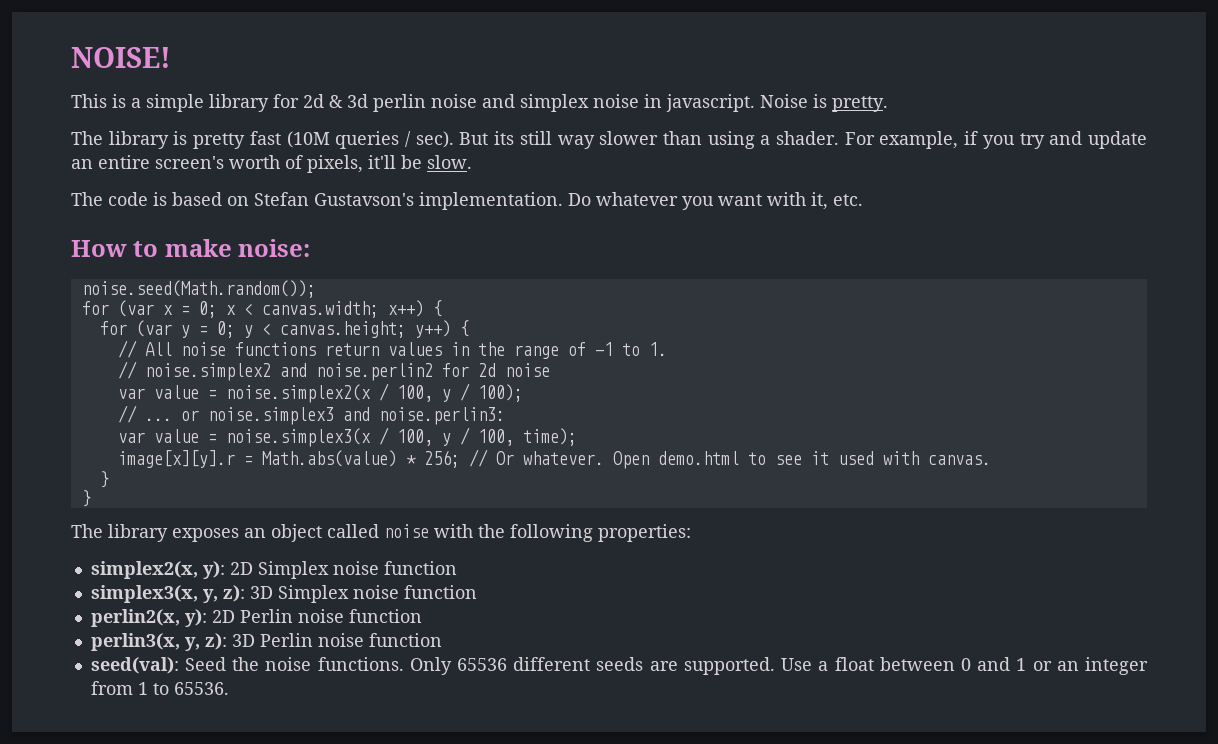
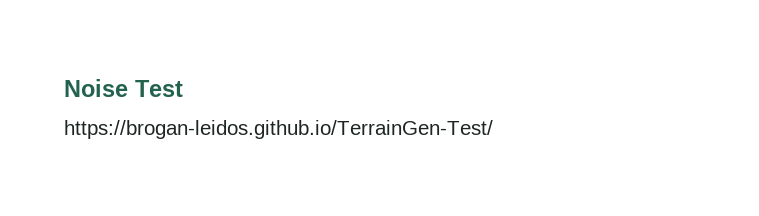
[71,47,171,68] [71,94,888,112] [71,131,1148,149] [71,155,472,173] [71,192,863,210] [71,239,311,257] [81,280,316,298] [81,300,442,318] [99,320,469,338] [117,340,667,359] [117,361,550,381] [117,383,523,403] [117,405,505,425] [117,427,577,447] [117,449,991,469] [99,471,109,488] [81,490,91,507] [71,524,691,542] [90,561,457,579] [90,585,477,603] [90,609,422,627] [90,633,442,651] [90,657,1149,675] [90,681,229,695] NOISE! // This is a simple library for 2d & 3d perlin noise and simplex noise in javascript. Noise is pretty. // The library is pretty fast (10M queries / sec). But its still way slower than using a shader. For example, if you try and update an entire screen's worth of pixels, it'll be slow. // The code is based on Stefan Gustavson's implementation. Do whatever you want with it, etc. // How to make noise: // noise.seed(Math.random()); // for (var x = 0; x < canvas.width; x++) { // for (var y = 0; y < canvas.height; y++) { // // All noise functions return values in the range of -1 to 1. // // noise.simplex2 and noise.perlin2 for 2d noise // var value = noise.simplex2(x / 100, y / 100); // // ... or noise.simplex3 and noise.perlin3: // var value = noise.simplex3(x / 100, y / 100, time); // image[x][y].r = Math.abs(value) * 256; // Or whatever. Open demo.html to see it used with canvas. // } // } // The library exposes an object called noise with the following properties: // simplex2(x, y): 2D Simplex noise function // simplex3(x, y, z): 3D Simplex noise function // perlin2(x, y): 2D Perlin noise function // perlin3(x, y, z): 3D Perlin noise function // seed(val): Seed the noise functions. Only 65536 different seeds are supported. Use a float between 0 and 1 or an integer from 1 to 65536. -> [64,79,183,97] [64,120,493,139] Noise Test // https://brogan-leidos.github.io/TerrainGen-Test/

